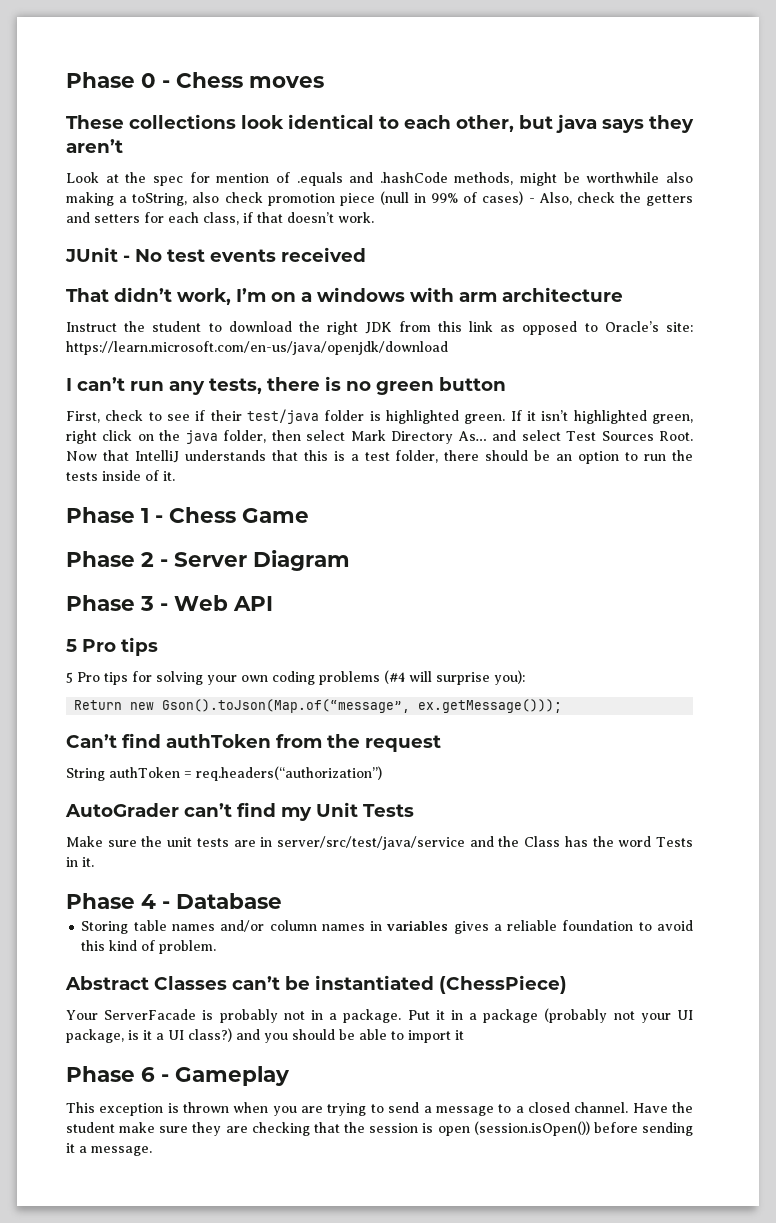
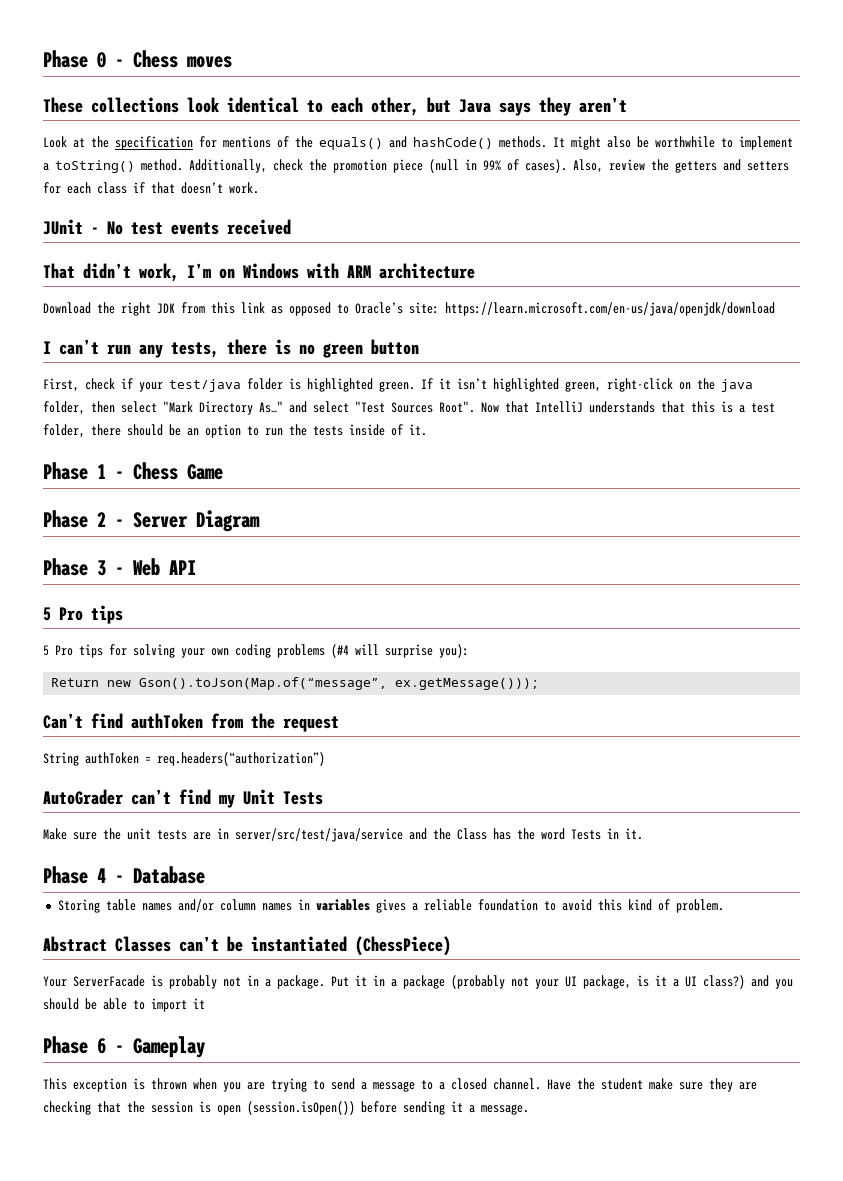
[556,114,597,133] java -> [459,99,491,113] Java
[152,172,693,186] [66,192,263,206] spec for mention of .equals and .hashCode methods, might be worthwhile also making a toString, also check -> [115,136,793,150] [43,159,327,173] specification for mentions of the equals() and hashCode() methods. It might also be worthwhile to implement a toString() method. Additionally, check the
[482,191,615,205] cases) - Also, check -> [525,159,645,173] cases). Also, review
[203,212,239,225] class, -> [97,182,127,194] class
[301,287,623,302] [66,321,292,332] a windows with arm architecture // Instruct the student to download -> [243,263,475,279] [43,302,91,314] Windows with ARM architecture // Download
[148,410,242,421] to see if their -> [121,378,163,392] if your
[66,430,133,444] right click -> [607,378,673,392] right-click
[350,430,694,444] Mark Directory As… and select Test Sources Root. -> [163,401,475,415] "Mark Directory As…" and select "Test Sources Root".

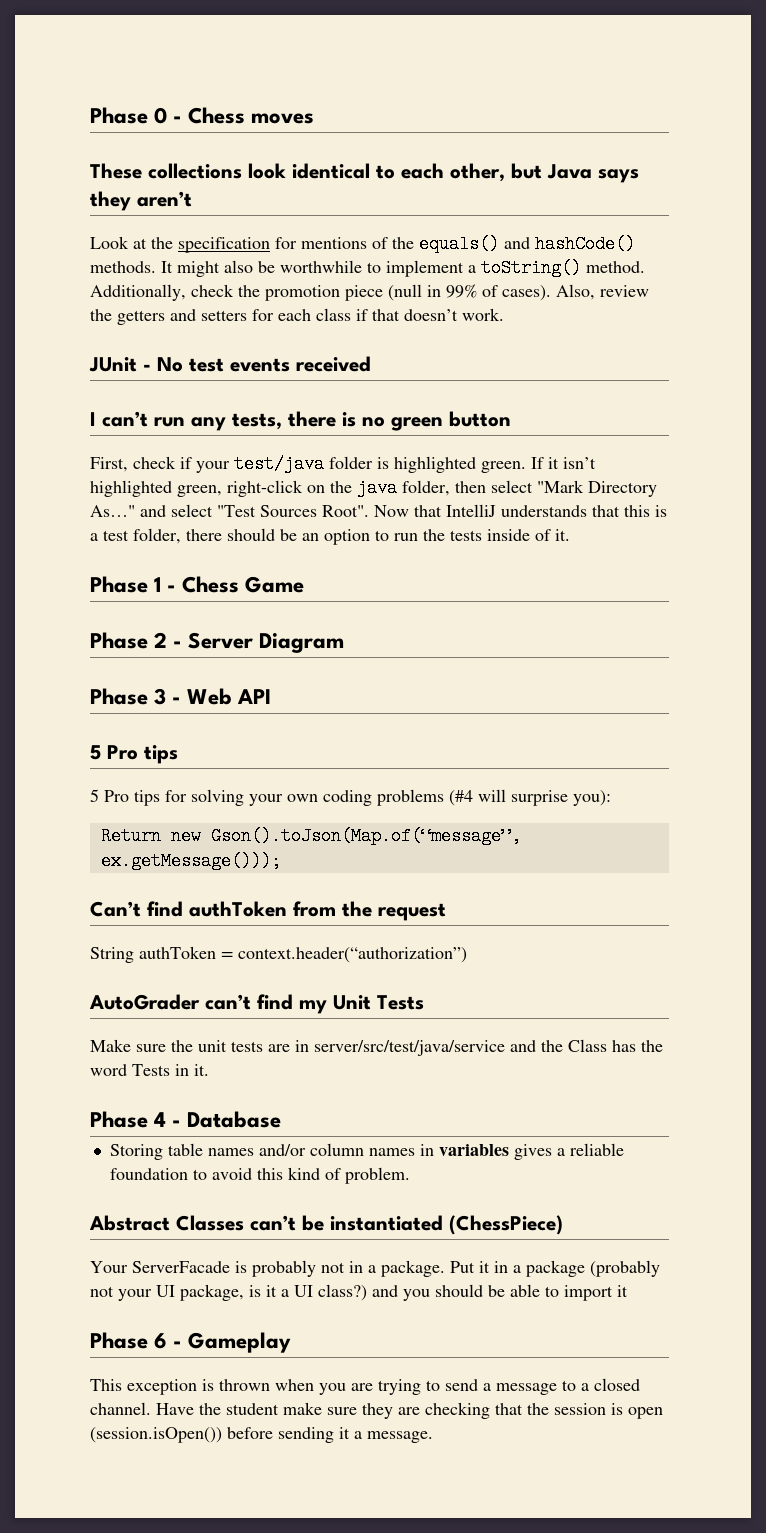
[43,263,475,282] [43,302,775,316] // That didn’t work, I’m on Windows with ARM architecture // Download the right JDK from this link as opposed to Oracle’s site: https://learn.microsoft.com/en-us/java/openjdk/download -> (371, 364) none
[157,752,325,766] req.headers(“authorization”) -> [238,947,467,963] context.header(“authorization”)

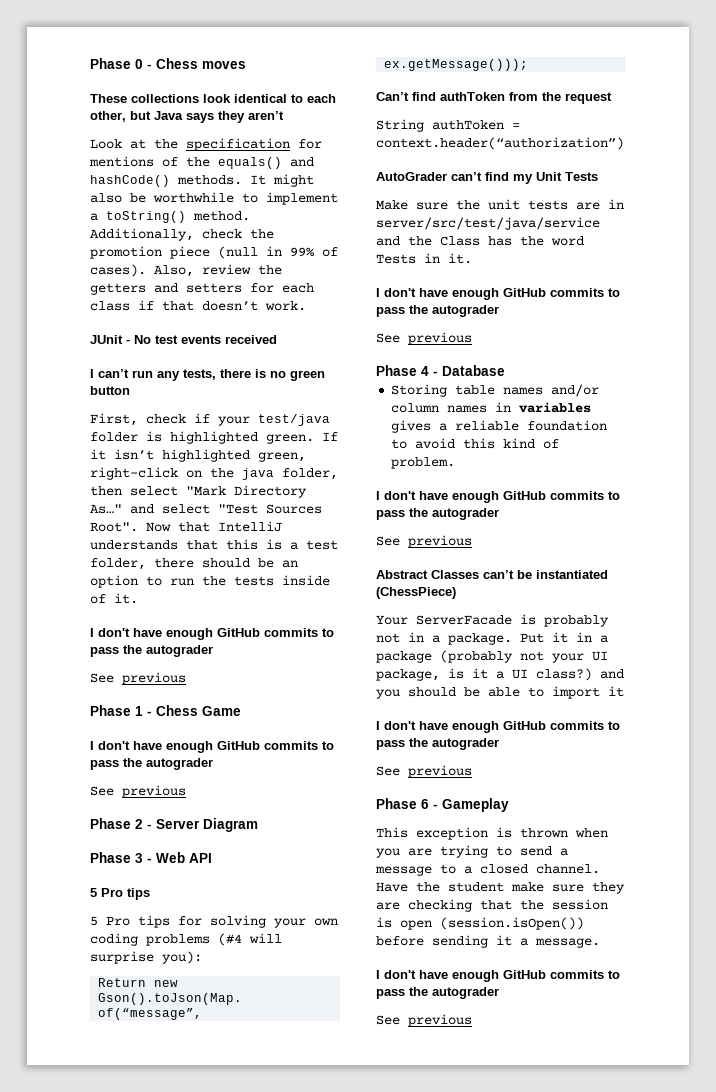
(570, 535) none -> [90,628,334,640] [90,645,213,657] [90,672,186,685] // I don't have enough GitHub commits to pass the autograder // See previous
(305, 584) none -> [90,741,334,753] [90,758,213,770] [90,785,186,798] // I don't have enough GitHub commits to pass the autograder // See previous
(209, 1070) none -> [376,288,620,300] [376,305,499,317] [376,332,472,345] // I don't have enough GitHub commits to pass the autograder // See previous
(410, 1175) none -> [376,491,620,503] [376,508,499,520] [376,535,472,548] // I don't have enough GitHub commits to pass the autograder // See previous
(628, 1291) none -> [376,721,620,733] [376,738,499,750] [376,765,472,778] // I don't have enough GitHub commits to pass the autograder // See previous
(433, 1437) none -> [376,970,620,982] [376,987,499,999] [376,1014,472,1027] // I don't have enough GitHub commits to pass the autograder // See previous

